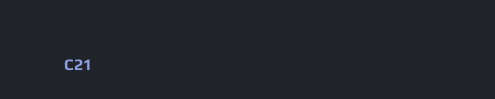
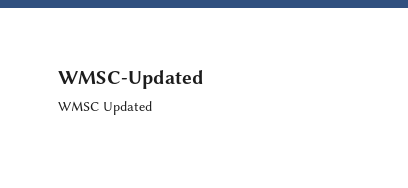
[64,59,92,71] C21 -> [58,70,204,89] [58,101,152,115] WMSC-Updated // WMSC Updated

